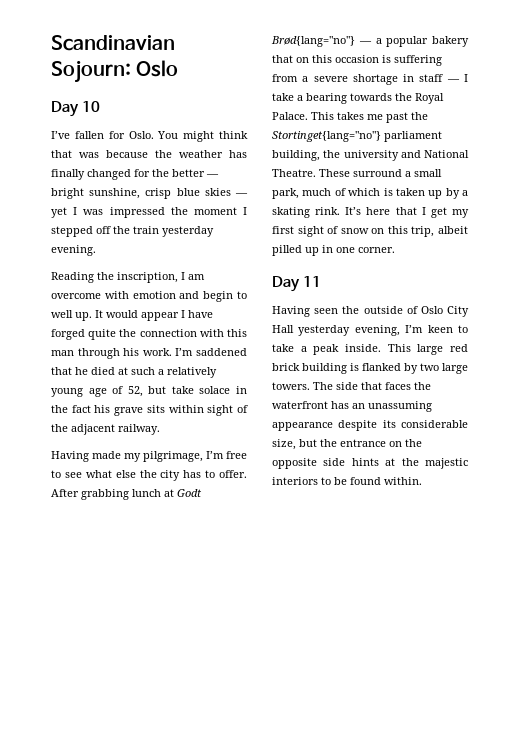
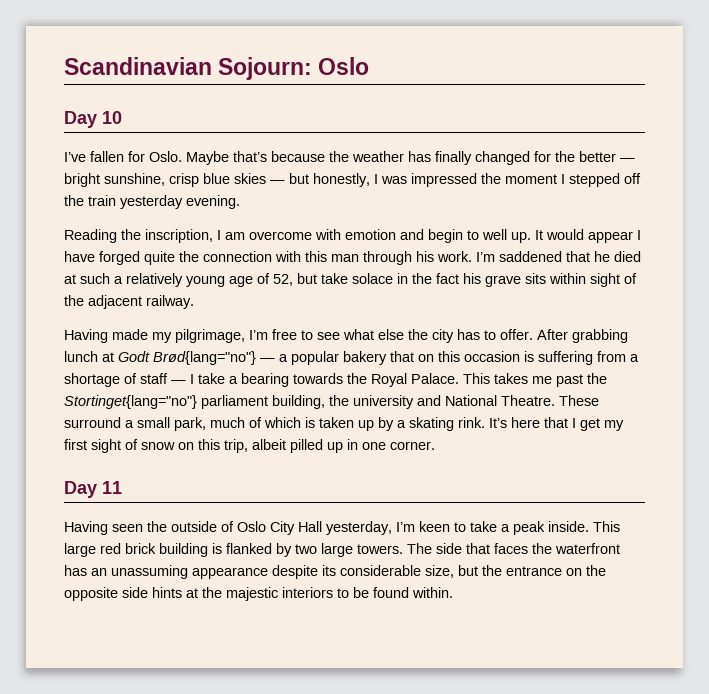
[157,131,248,142] [51,150,99,158] You might think that was -> [186,151,267,165] Maybe that’s
[51,207,67,218] yet -> [289,173,370,187] but honestly,
[313,74,415,85] severe shortage in -> [64,373,137,387] shortage of
[298,325,400,336] yesterday evening, -> [326,521,392,535] yesterday,

